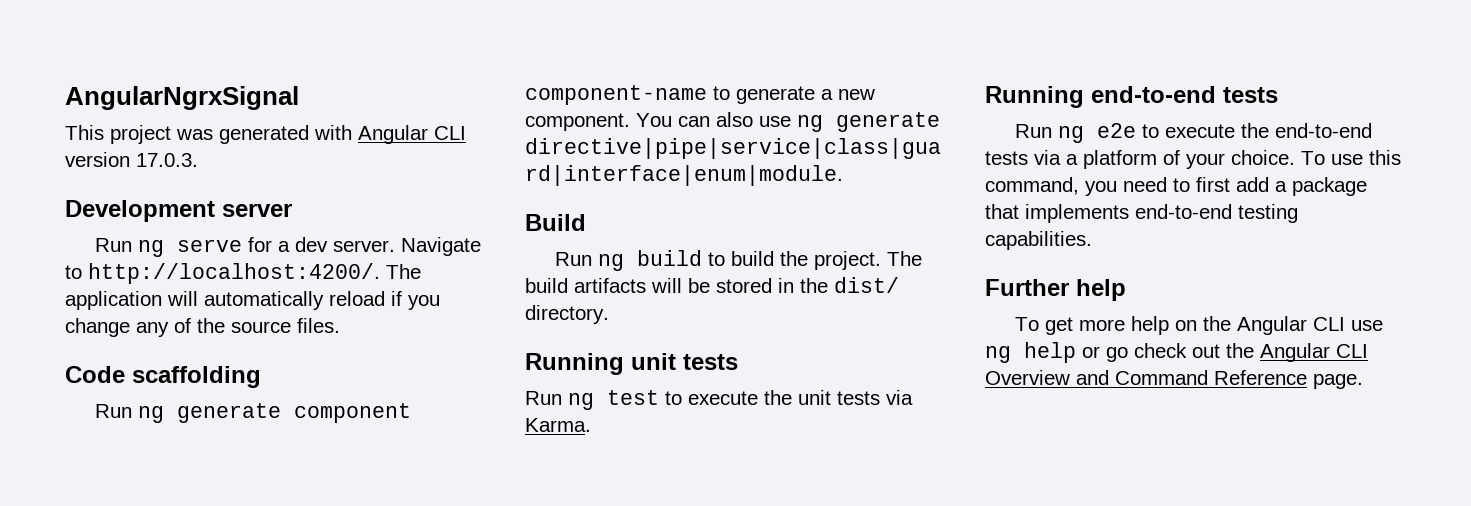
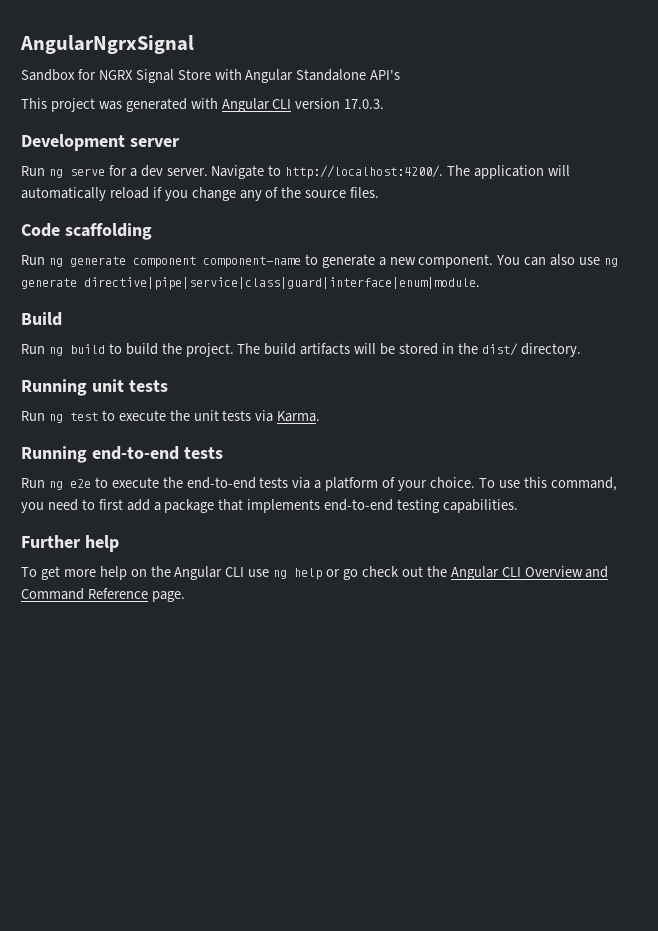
(299, 98) none -> [21,69,401,83] // Sandbox for NGRX Signal Store with Angular Standalone API's

